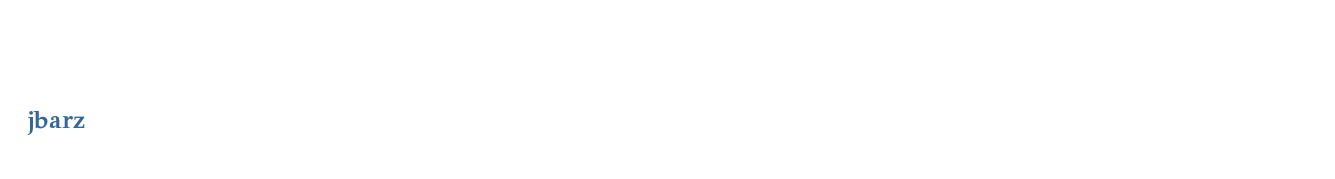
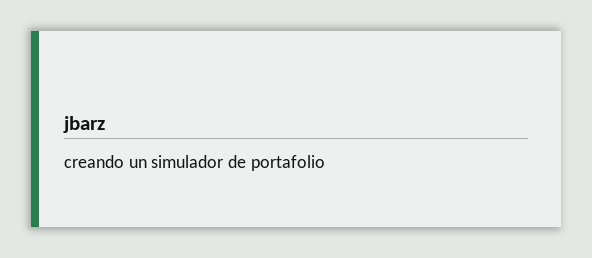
(85, 123) none -> [64,155,325,171] // creando un simulador de portafolio

